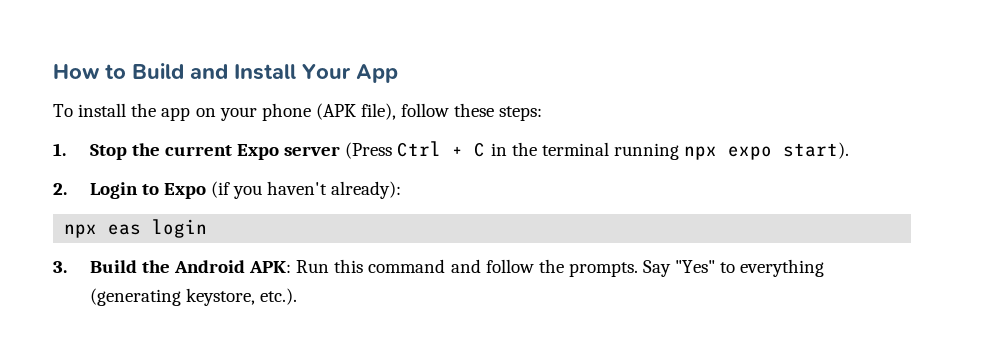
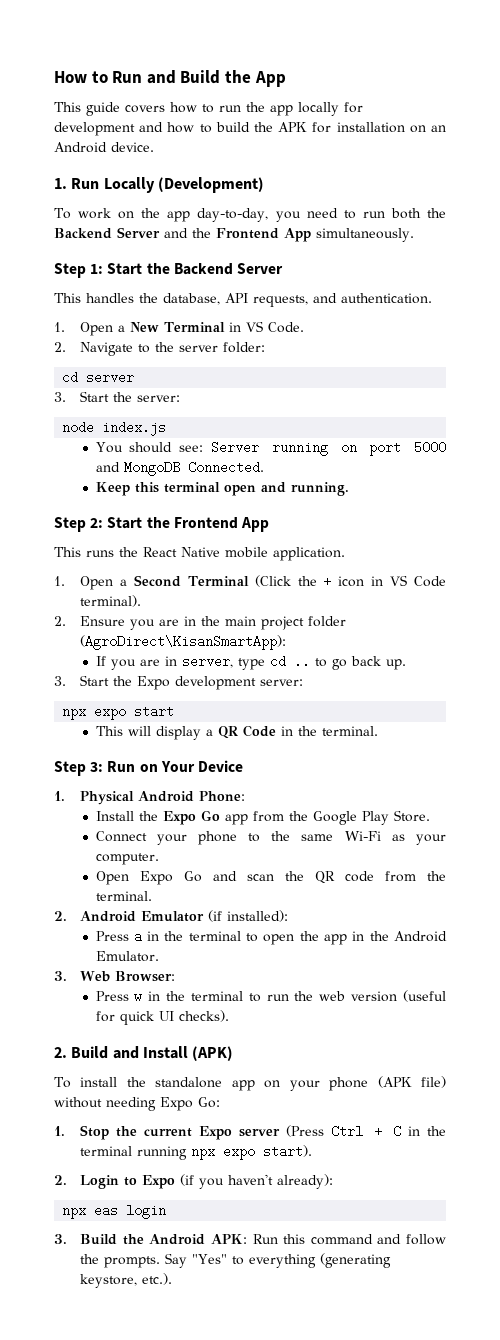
(126, 71) none -> [112,70,286,87] [54,102,363,116] [54,122,446,136] [54,142,154,153] [54,177,264,193] [54,208,446,222] [54,227,414,242] [54,263,283,278] [54,293,432,307] [54,321,305,336] [54,342,266,356] [62,371,135,384] [54,391,181,402] [62,421,167,436] [95,441,446,456] [95,461,264,476] [95,482,349,496] [54,517,269,532] [54,547,345,561] [54,575,447,590] [80,595,142,607] [54,616,347,630] [80,635,287,650] [95,655,406,670] [54,675,304,690] [62,705,175,720] [95,725,378,740] [54,760,243,776] [54,791,246,805] [95,810,430,825] [95,831,447,845] [95,853,159,865] [95,871,447,885] [95,891,152,901] [54,910,289,922] [95,930,447,945] [95,951,159,962] [54,971,176,982] [95,990,447,1002] [95,1010,229,1025] [54,1047,67,1058] Run and Build the App // This guide covers how to run the app locally for development and how to build the APK for installation on an Android device. // 1. Run Locally (Development) // To work on the app day-to-day, you need to run both the Backend Server and the Frontend App simultaneously. // Step 1: Start the Backend Server // This handles the database, API requests, and authentication. // 1. Open a New Terminal in VS Code. // 2. Navigate to the server folder: // cd server // 3. Start the server: // node index.js // You should see: Server running on port 5000 and MongoDB Connected. // Keep this terminal open and running. // Step 2: Start the Frontend App // This runs the React Native mobile application. // 1. Open a Second Terminal (Click the + icon in VS Code terminal). // 2. Ensure you are in the main project folder (AgroDirect\KisanSmartApp): // If you are in server, type cd .. to go back up. // 3. Start the Expo development server: // npx expo start // This will display a QR Code in the terminal. // Step 3: Run on Your Device // 1. Physical Android Phone: // Install the Expo Go app from the Google Play Store. // Connect your phone to the same Wi-Fi as your computer. // Open Expo Go and scan the QR code from the terminal. // 2. Android Emulator (if installed): // Press a in the terminal to open the app in the Android Emulator. // 3. Web Browser: // Press w in the terminal to run the web version (useful for quick UI checks). // 2.
[302,64,398,83] Your App -> [192,1046,234,1061] (APK)
(157, 110) none -> [155,1077,223,1088] standalone
[361,103,543,121] file), follow these steps: -> [420,1076,446,1088] [54,1097,220,1111] file) without needing Expo Go:

